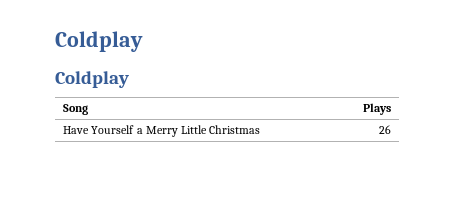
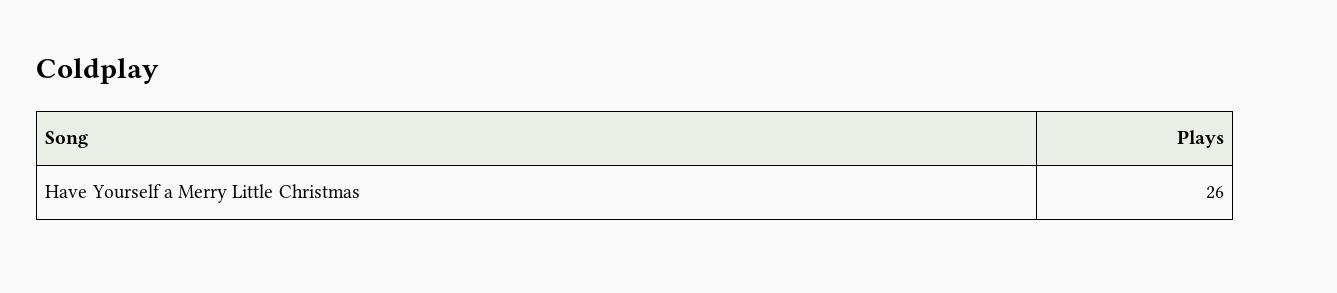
[55,31,143,52] [55,71,129,88] Coldplay // Coldplay -> [36,58,159,84] Coldplay

